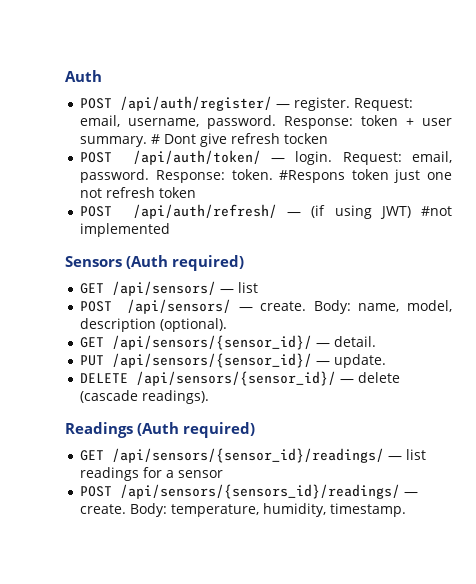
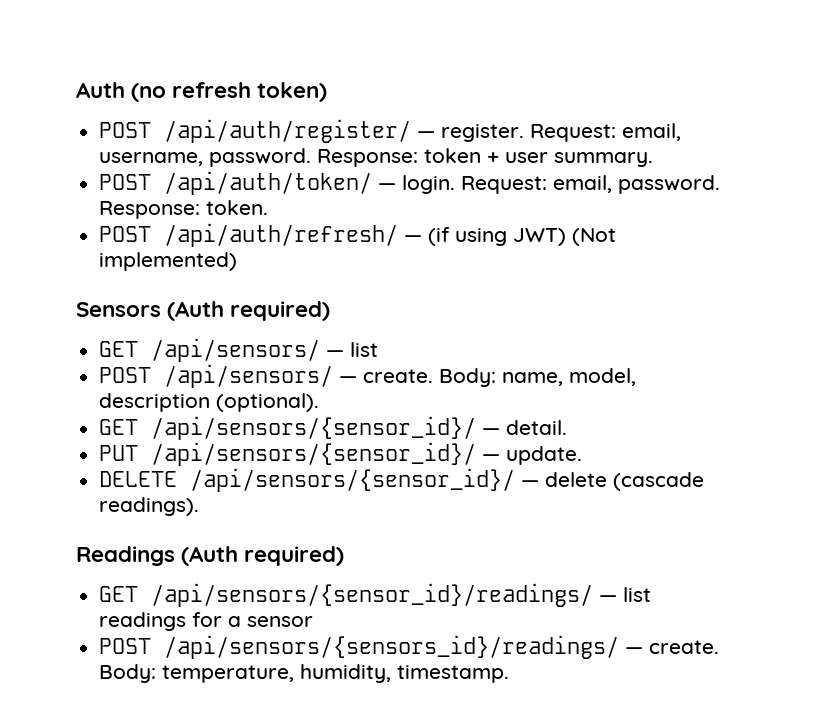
(102, 76) none -> [131,82,328,102] (no refresh token)
[151,133,329,147] # Dont give refresh tocken -> (654, 159) none
[279,169,453,183] [80,187,197,198] #Respons token just one not refresh token -> (269, 207) none
[421,206,453,216] [80,223,171,237] #not implemented -> [572,228,617,246] [99,252,238,271] (Not implemented)

